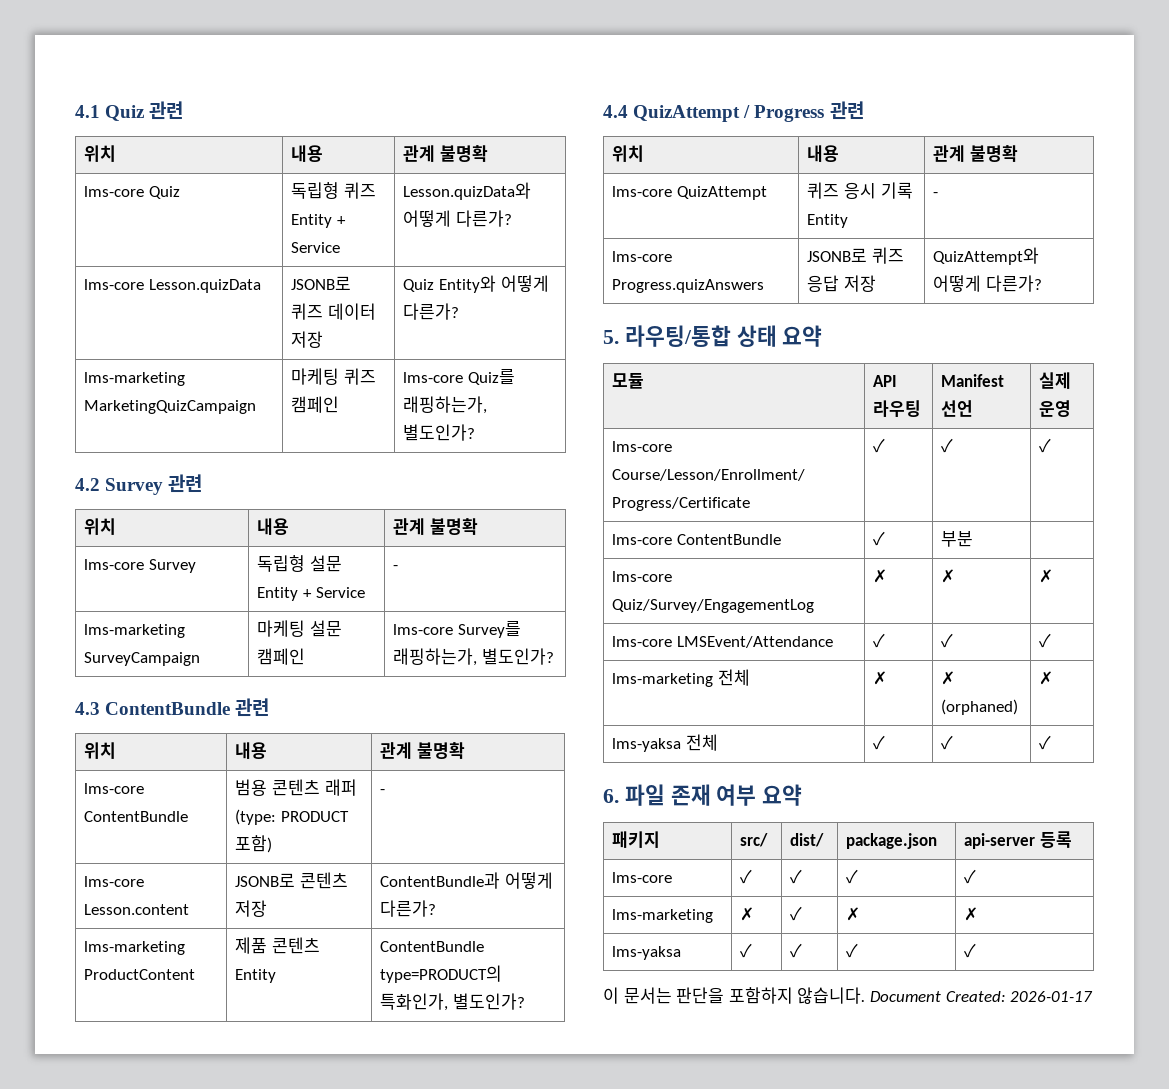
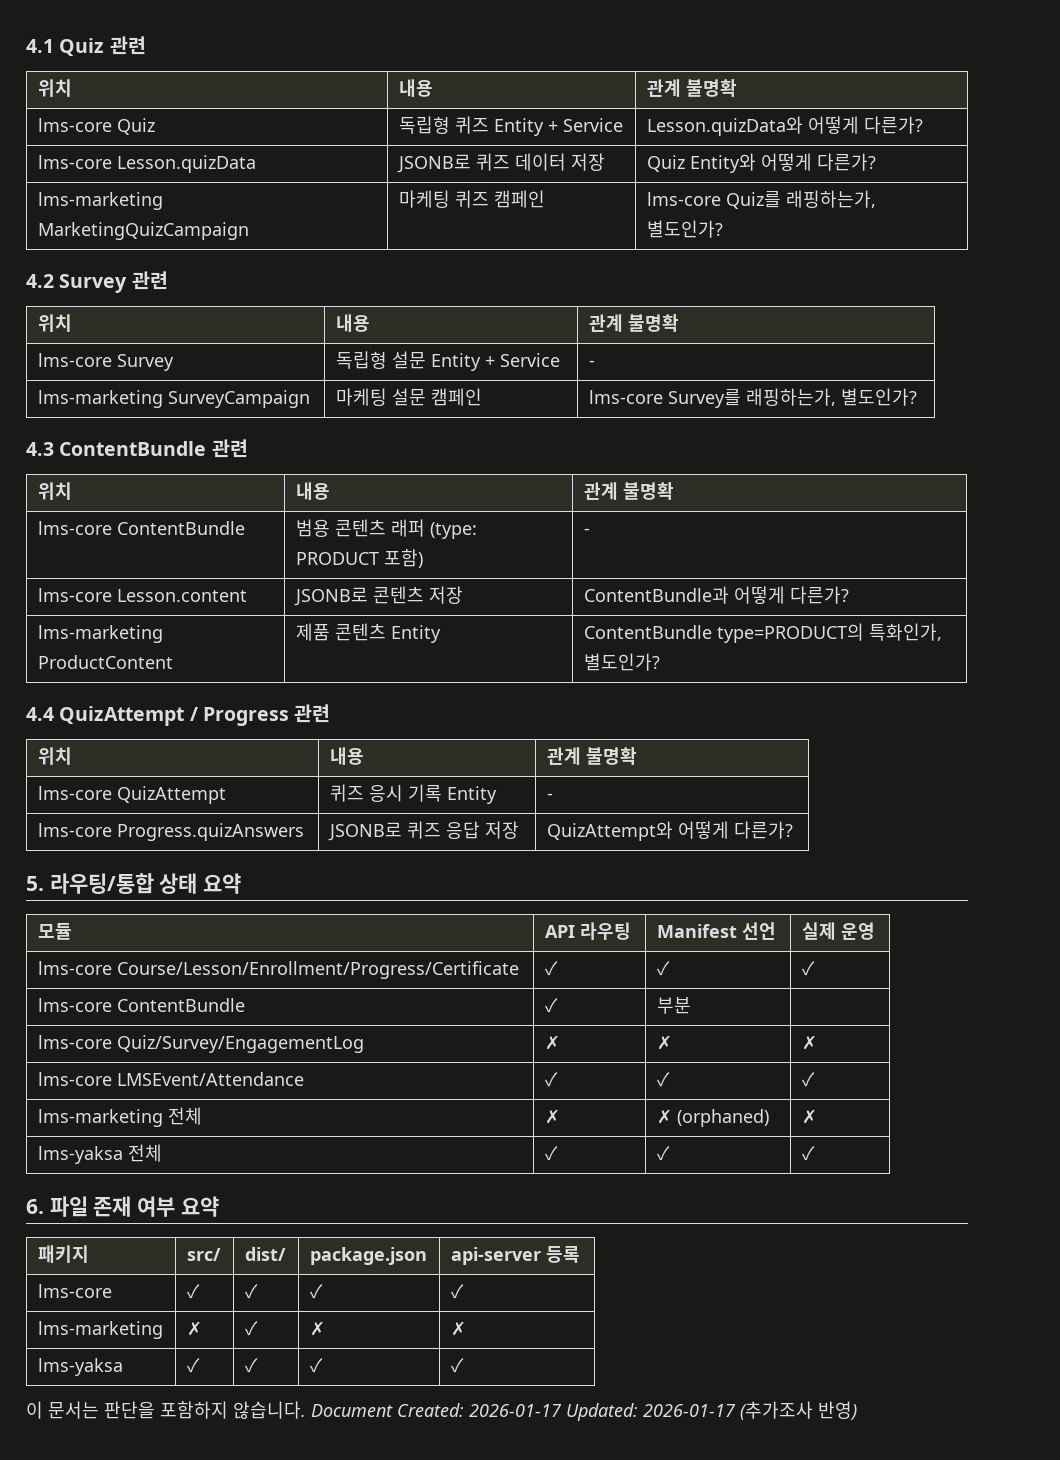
(1094, 996) none -> [566,1401,857,1421] Updated: 2026-01-17 (추가조사 반영)

